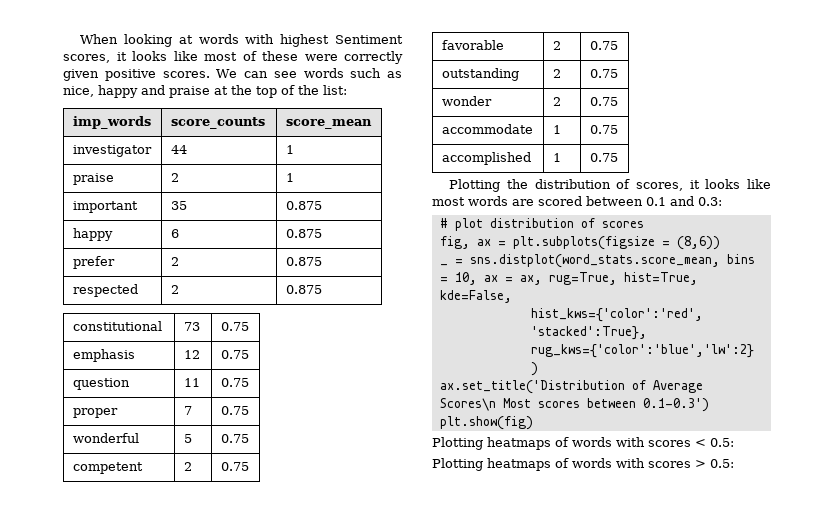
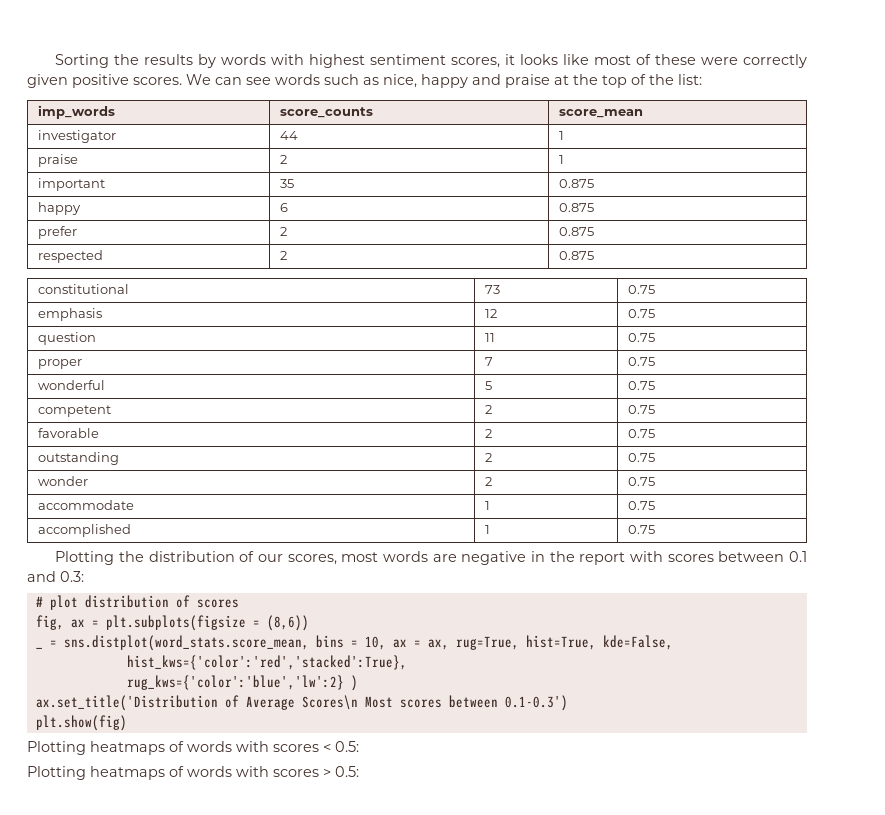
[80,34,193,47] When looking at -> [55,54,217,68] Sorting the results by
[335,35,403,44] Sentiment -> [370,54,447,65] sentiment
[635,179,771,191] [432,196,582,206] scores, it looks like most words are scored -> [257,551,714,565] our scores, most words are negative in the report with scores

